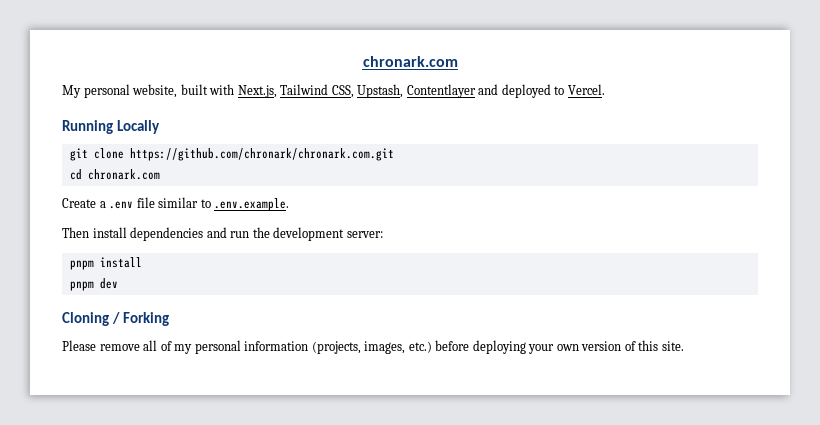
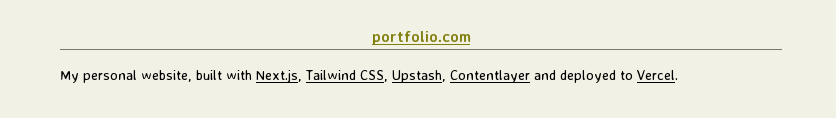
[362,56,458,67] chronark.com -> [371,31,471,45] portfolio.com
[62,120,161,134] [69,148,394,161] [69,169,160,180] [62,197,290,211] [62,227,383,241] [69,257,142,270] [69,278,118,291] [62,312,170,326] [62,340,684,354] // Running Locally // git clone https://github.com/chronark/chronark.com.git // cd chronark.com // Create a .env file similar to .env.example. // Then install dependencies and run the development server: // pnpm install // pnpm dev // Cloning / Forking // Please remove all of my personal information (projects, images, etc.) before deploying your own version of this site. -> (678, 75) none

